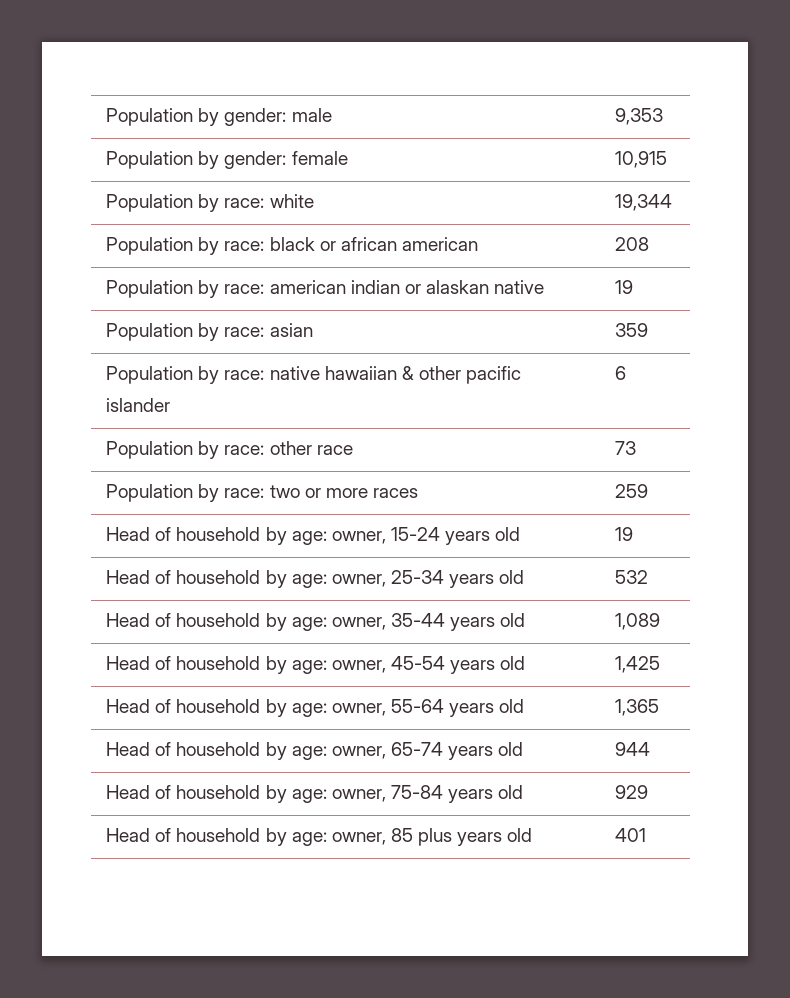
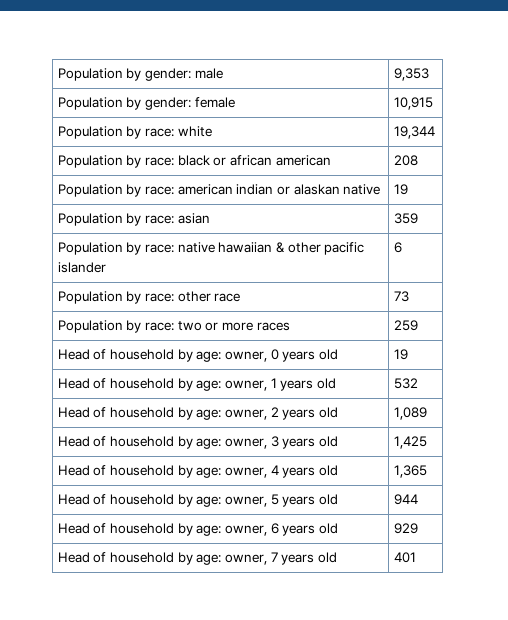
[390,527,440,541] 15-24 -> [270,349,279,360] 0
[390,570,444,584] 25-34 -> [270,378,277,388] 1
[390,613,445,627] 35-44 -> [270,407,279,417] 2
[390,656,445,670] 45-54 -> [270,436,279,447] 3
[390,699,444,713] 55-64 -> [270,465,279,475] 4
[390,742,443,756] 65-74 -> [270,494,279,505] 5
[390,785,443,799] 75-84 -> [270,523,279,534] 6
[390,828,453,846] 85 plus -> [270,552,278,562] 7

